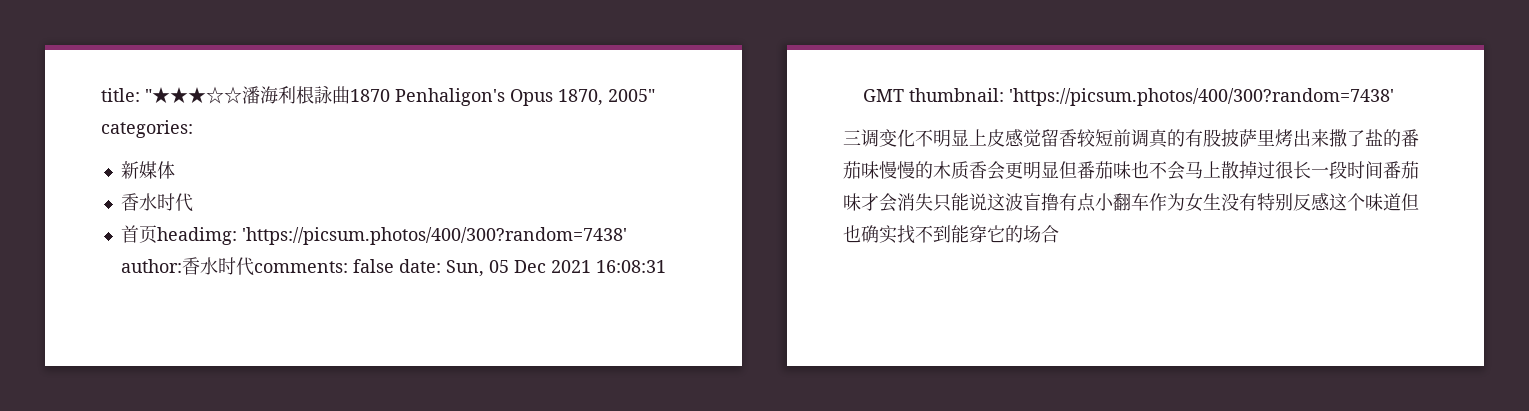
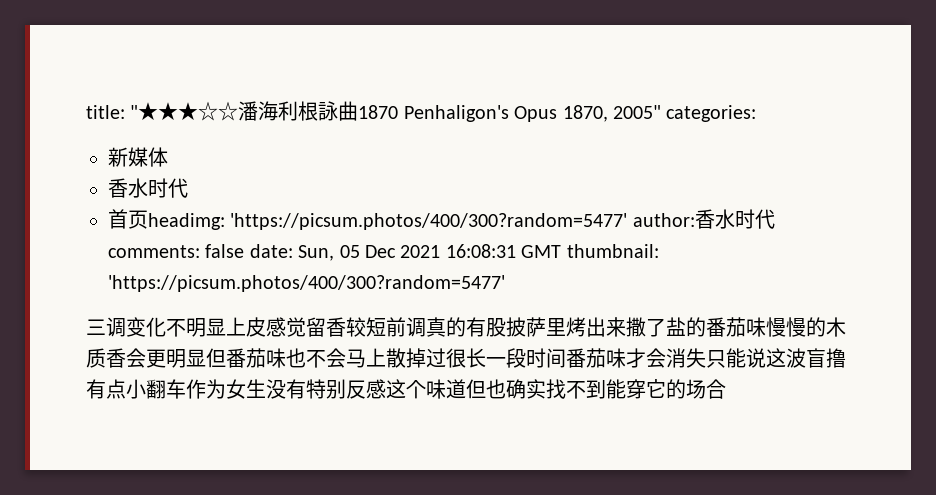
[241,227,627,245] 'https://picsum.photos/400/300?random=7438' -> [230,213,628,230] 'https://picsum.photos/400/300?random=5477'
[1008,88,1394,106] 'https://picsum.photos/400/300?random=7438' -> [108,275,505,292] 'https://picsum.photos/400/300?random=5477'

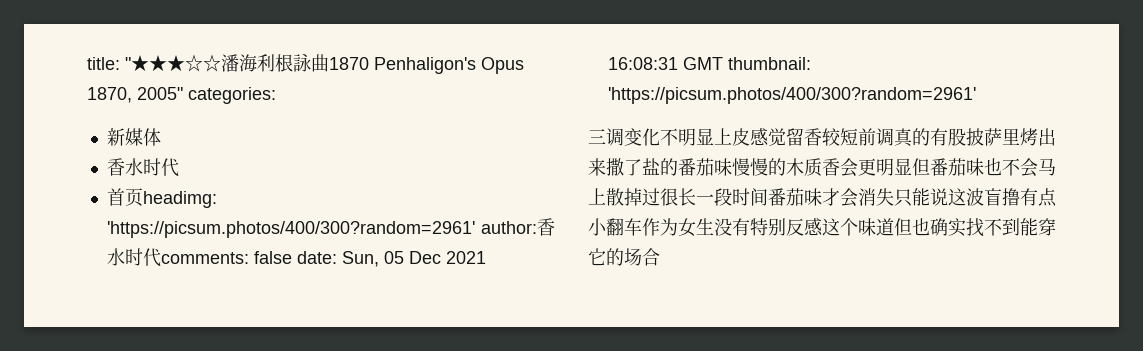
[230,213,628,230] 'https://picsum.photos/400/300?random=5477' -> [106,221,475,238] 'https://picsum.photos/400/300?random=2961'
[108,275,505,292] 'https://picsum.photos/400/300?random=5477' -> [607,87,976,104] 'https://picsum.photos/400/300?random=2961'

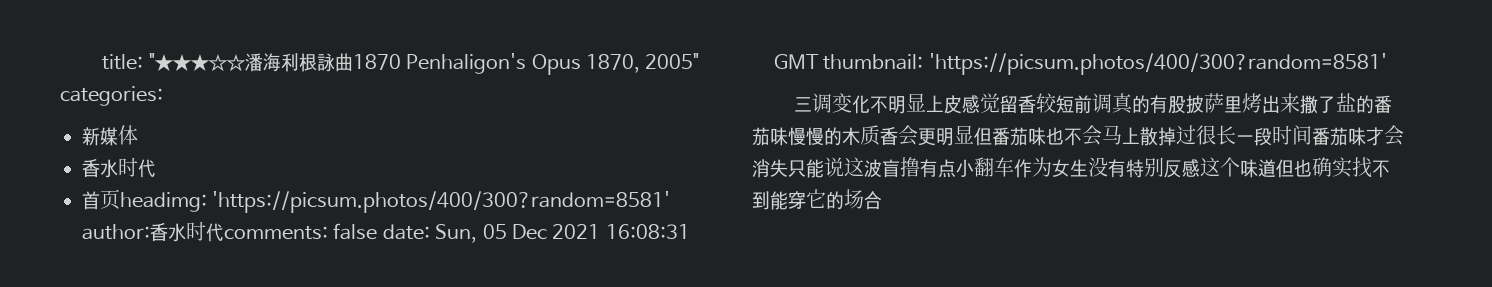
[106,221,475,238] 'https://picsum.photos/400/300?random=2961' -> [212,191,671,213] 'https://picsum.photos/400/300?random=8581'
[607,87,976,104] 'https://picsum.photos/400/300?random=2961' -> [928,53,1387,75] 'https://picsum.photos/400/300?random=8581'

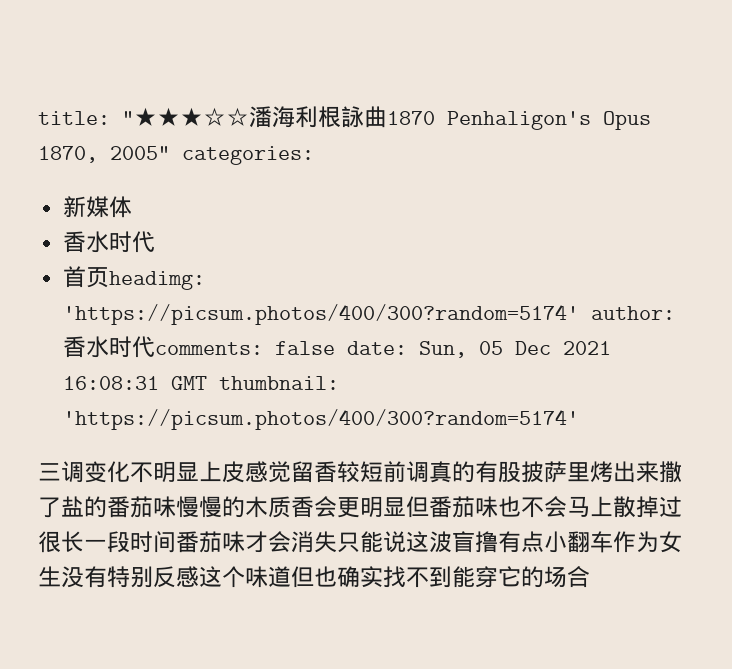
[212,191,671,213] 'https://picsum.photos/400/300?random=8581' -> [63,304,580,325] 'https://picsum.photos/400/300?random=5174'
[928,53,1387,75] 'https://picsum.photos/400/300?random=8581' -> [63,409,580,430] 'https://picsum.photos/400/300?random=5174'

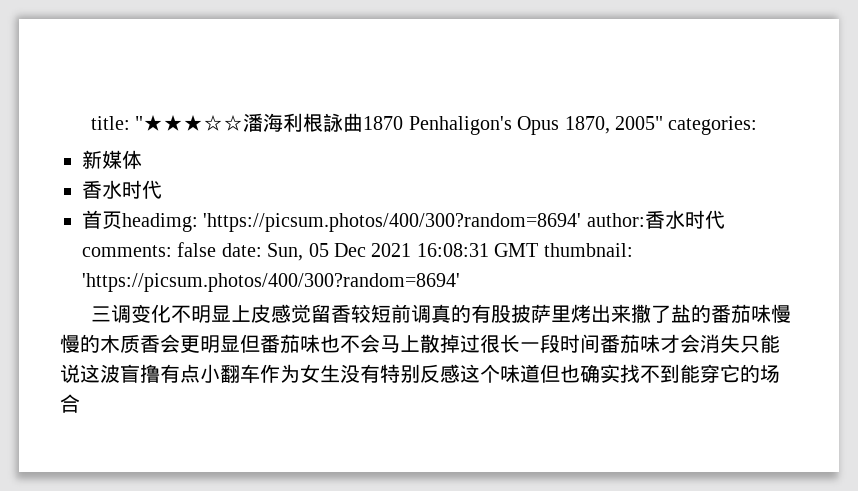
[63,304,580,325] 'https://picsum.photos/400/300?random=5174' -> [203,213,582,232] 'https://picsum.photos/400/300?random=8694'
[63,409,580,430] 'https://picsum.photos/400/300?random=5174' -> [82,273,460,292] 'https://picsum.photos/400/300?random=8694'

